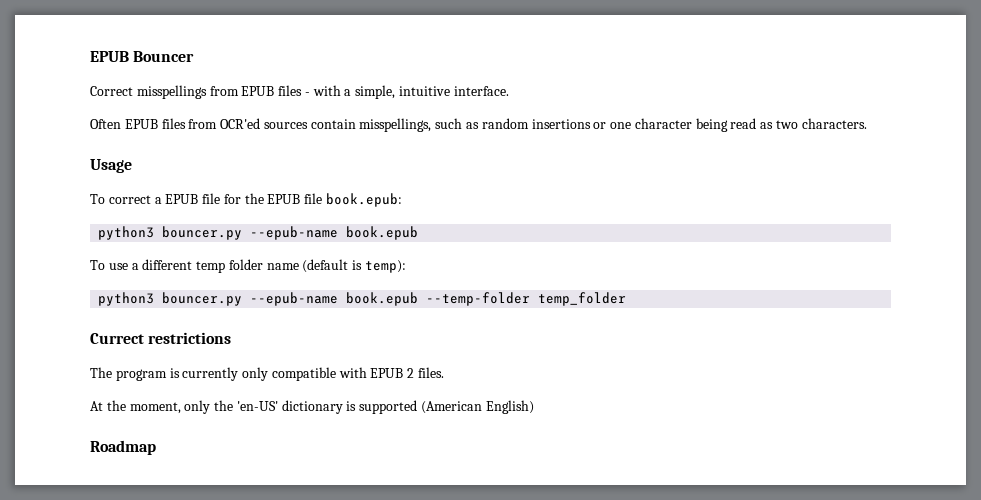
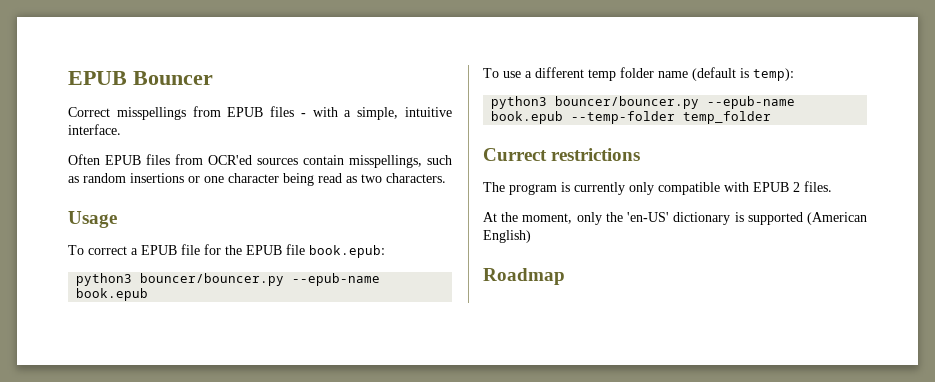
[162,226,243,240] bouncer.py -> [140,273,285,286] bouncer/bouncer.py
[162,292,243,306] bouncer.py -> [555,96,700,109] bouncer/bouncer.py

